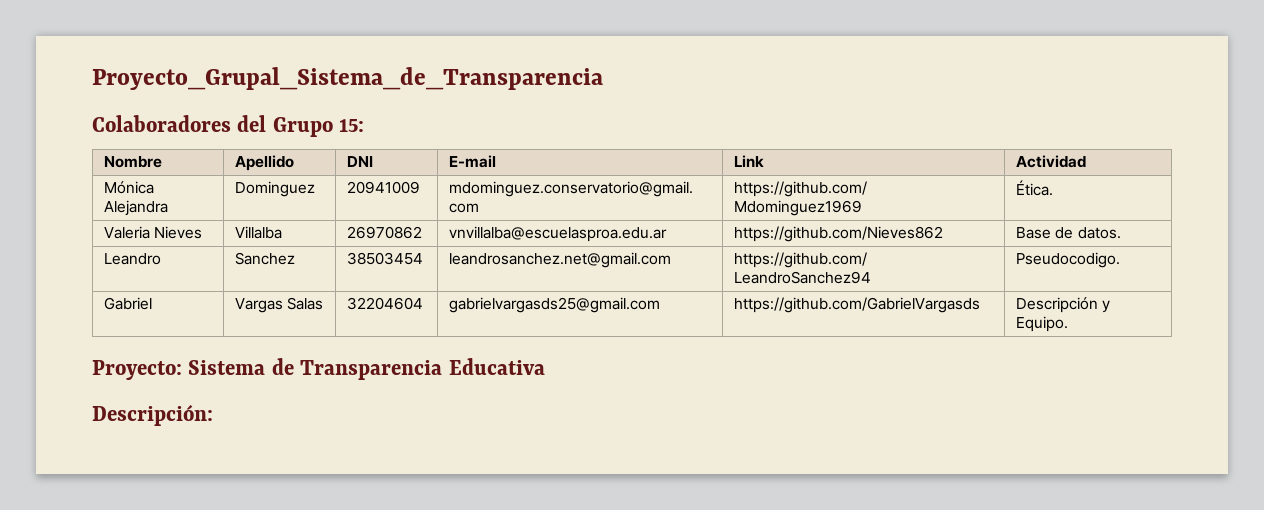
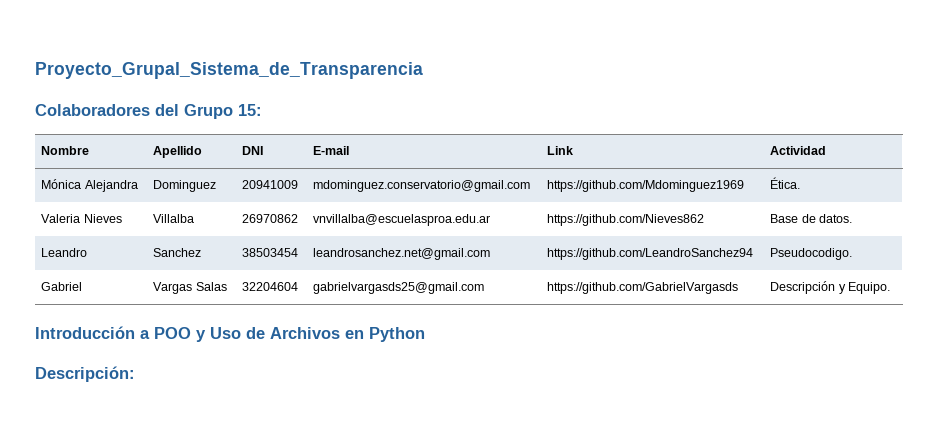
[92,358,545,380] Proyecto: Sistema de Transparencia Educativa -> [35,326,425,342] Introducción a POO y Uso de Archivos en Python

